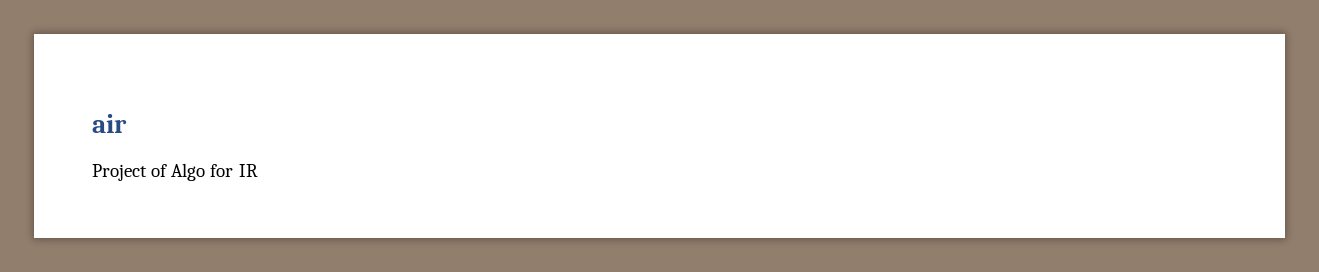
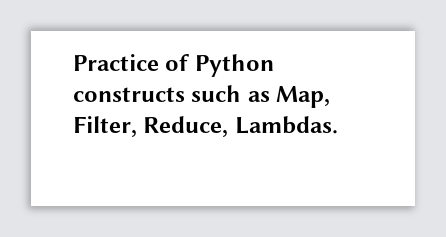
[92,114,127,133] [92,163,258,181] air // Project of Algo for IR -> [73,54,274,77] [73,85,331,108] [73,116,338,138] Practice of Python constructs such as Map, Filter, Reduce, Lambdas.

